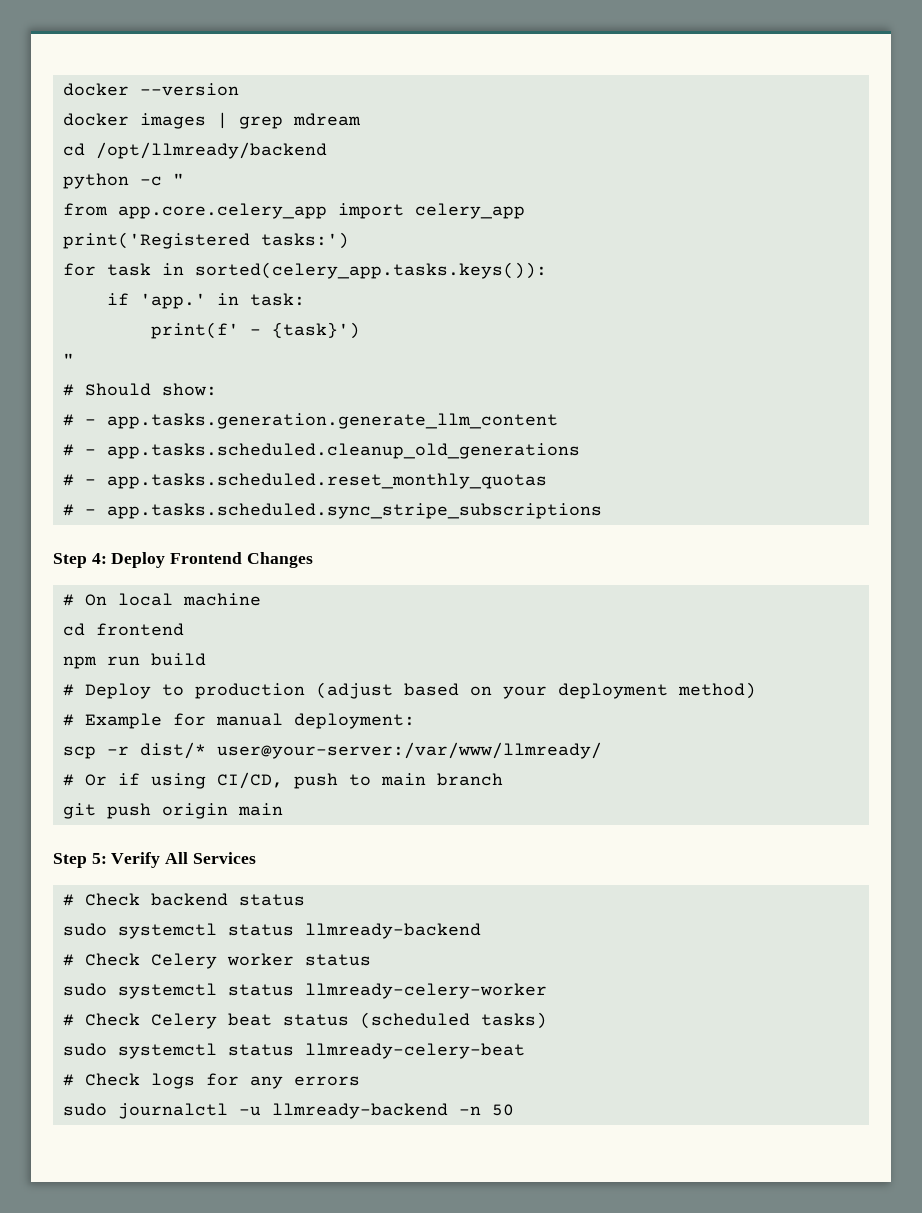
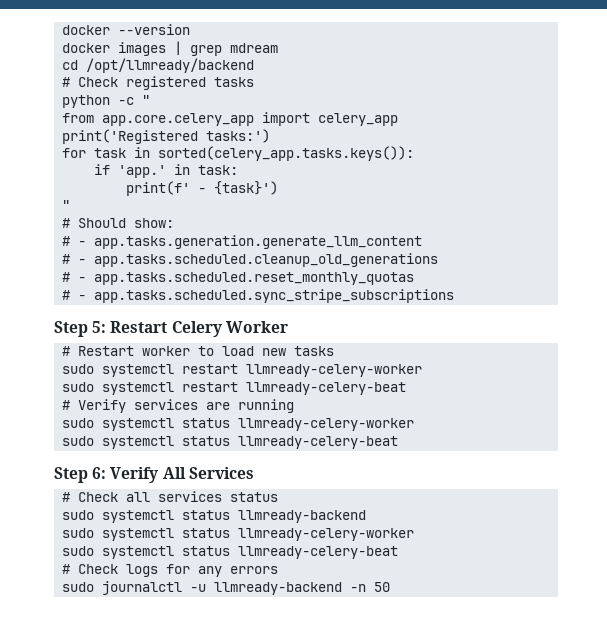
(327, 150) none -> [62,76,255,90] // # Check registered tasks
[91,552,313,568] [62,593,261,606] [62,623,184,636] [62,653,206,669] [62,682,756,699] [62,713,415,729] [62,742,602,759] [62,772,503,789] [62,803,283,819] [53,853,107,868] 4: Deploy Frontend Changes // # On local machine // cd frontend // npm run build // # Deploy to production (adjust based on your deployment method) // # Example for manual deployment: // scp -r dist/* user@your-server:/var/www/llmready/ // # Or if using CI/CD, push to main branch // git push origin main // Step 5: -> [92,321,288,337] [62,346,335,356] [62,364,423,377] [62,382,407,395] [62,399,295,413] [62,418,415,431] [62,436,399,449] [54,467,107,483] 5: Restart Celery Worker // # Restart worker to load new tasks // sudo systemctl restart llmready-celery-worker // sudo systemctl restart llmready-celery-beat // # Verify services are running // sudo systemctl status llmready-celery-worker // sudo systemctl status llmready-celery-beat // Step 6:
[150,893,228,906] backend -> [126,491,223,502] all services
[62,953,371,969] [62,983,547,999] [62,1012,547,1029] // # Check Celery worker status // sudo systemctl status llmready-celery-worker // # Check Celery beat status (scheduled tasks) -> [62,528,415,541] // sudo systemctl status llmready-celery-worker

